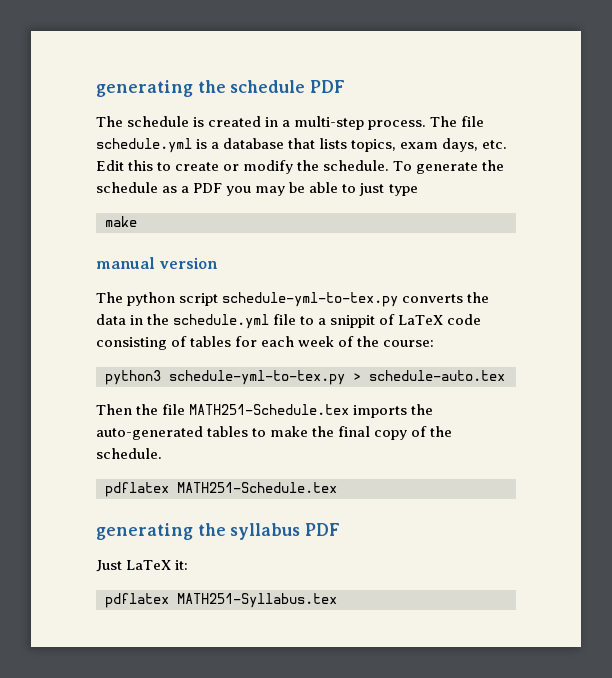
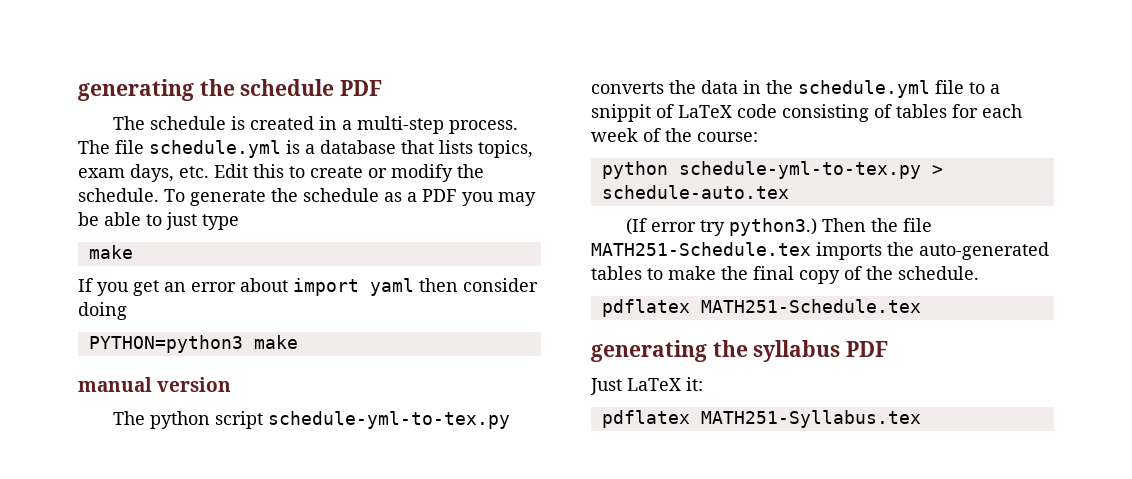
(137, 221) none -> [78,278,538,296] [78,302,127,320] [88,335,298,353] // If you get an error about import yaml then consider doing // PYTHON=python3 make
[105,370,161,385] python3 -> [601,161,668,179] python
(505, 375) none -> [626,218,818,236] (If error try python3.)

